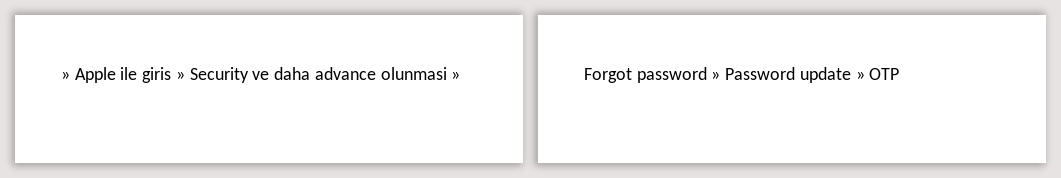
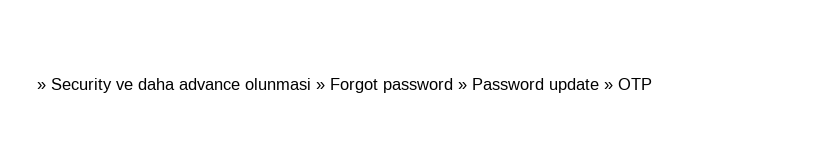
[61,67,185,83] » Apple ile giris » -> [37,82,46,90] »

